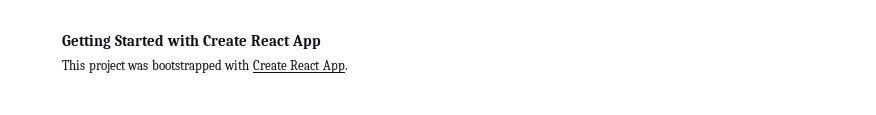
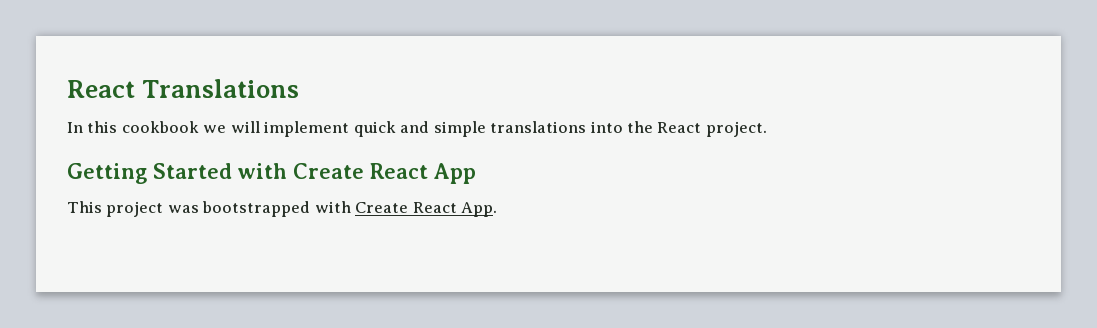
(62, 41) none -> [67,79,300,98] [67,121,767,137] React Translations // In this cookbook we will implement quick and simple translations into the React project. //

